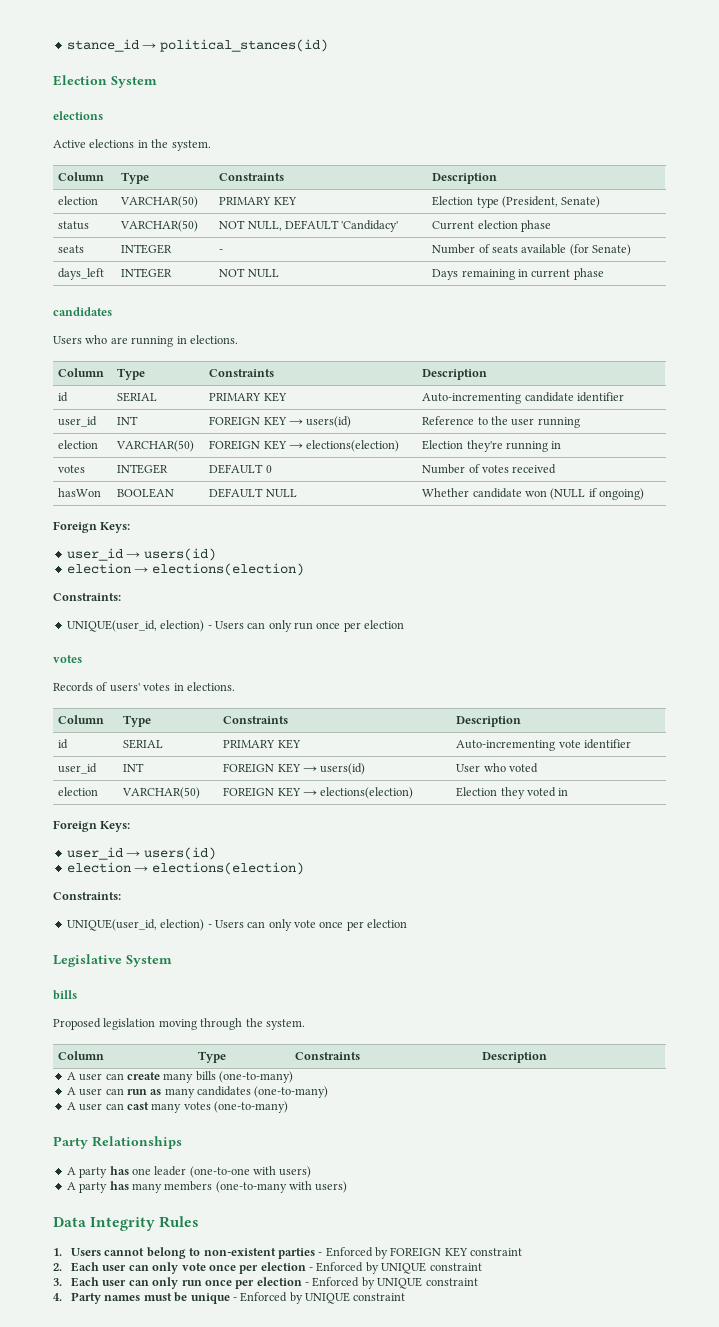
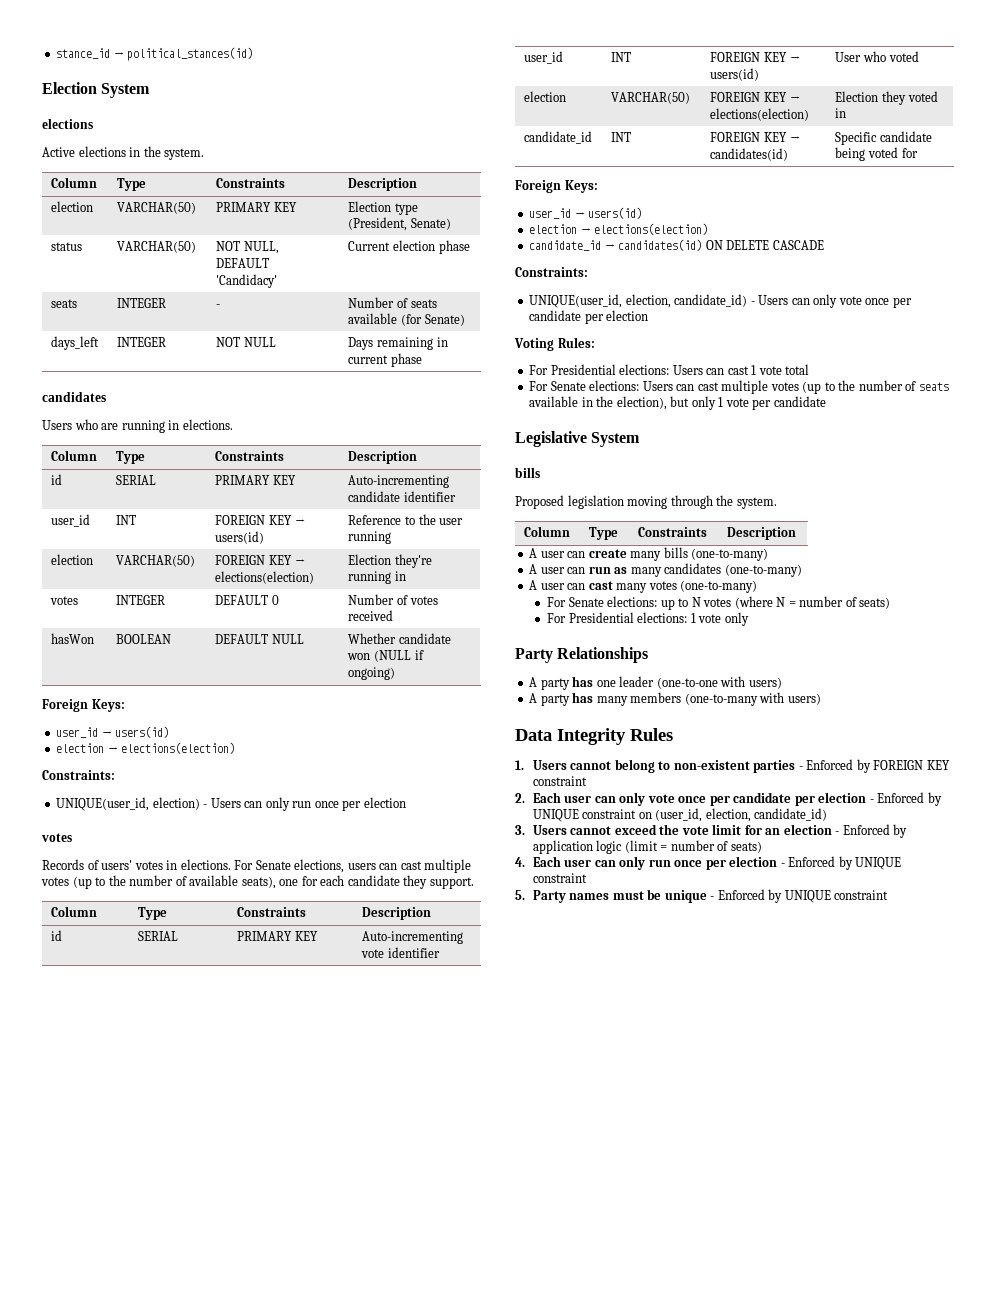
(235, 686) none -> [234,859,472,873] [41,875,474,889] For Senate elections, users can cast multiple votes (up to the number of available seats), one for each candidate they support.
[53,820,131,832] [66,847,216,860] [66,862,304,875] [53,892,121,900] [66,919,205,931] // Foreign Keys: // user_id → users(id) // election → elections(election) // Constraints: // UNIQUE(user_id, election) -> [524,131,593,144] [611,132,632,142] [710,132,800,142] [710,148,789,161] [835,131,932,145] [835,147,918,161] [515,180,598,193] [529,207,643,219] [529,223,709,235] [529,239,824,251] [515,267,588,277] [529,294,748,308] // candidate_id | INT | FOREIGN KEY → candidates(id) | Specific candidate being voted for // Foreign Keys: // user_id → users(id) // election → elections(election) // candidate_id → candidates(id) ON DELETE CASCADE // Constraints: // UNIQUE(user_id, election, candidate_id)
[367,919,408,928] election -> [529,310,649,324] [514,337,595,351] [529,364,810,375] [529,380,949,394] [529,396,826,410] candidate per election // Voting Rules: // For Presidential elections: Users can cast 1 vote total // For Senate elections: Users can cast multiple votes (up to the number of seats available in the election), but only 1 vote per candidate
(288, 1107) none -> [546,596,891,610] [546,612,749,626] // For Senate elections: up to N votes (where N = number of seats) // For Presidential elections: 1 vote only
[260,1262,482,1274] [53,1278,62,1286] election - Enforced by UNIQUE constraint // 3. -> [733,792,942,806] [532,808,828,822] [515,824,908,838] [532,840,762,854] [515,857,525,867] candidate per election - Enforced by UNIQUE constraint on (user_id, election, candidate_id) // 3. Users cannot exceed the vote limit for an election - Enforced by application logic (limit = number of seats) // 4.
[53,1293,62,1301] 4. -> [515,890,525,900] 5.

